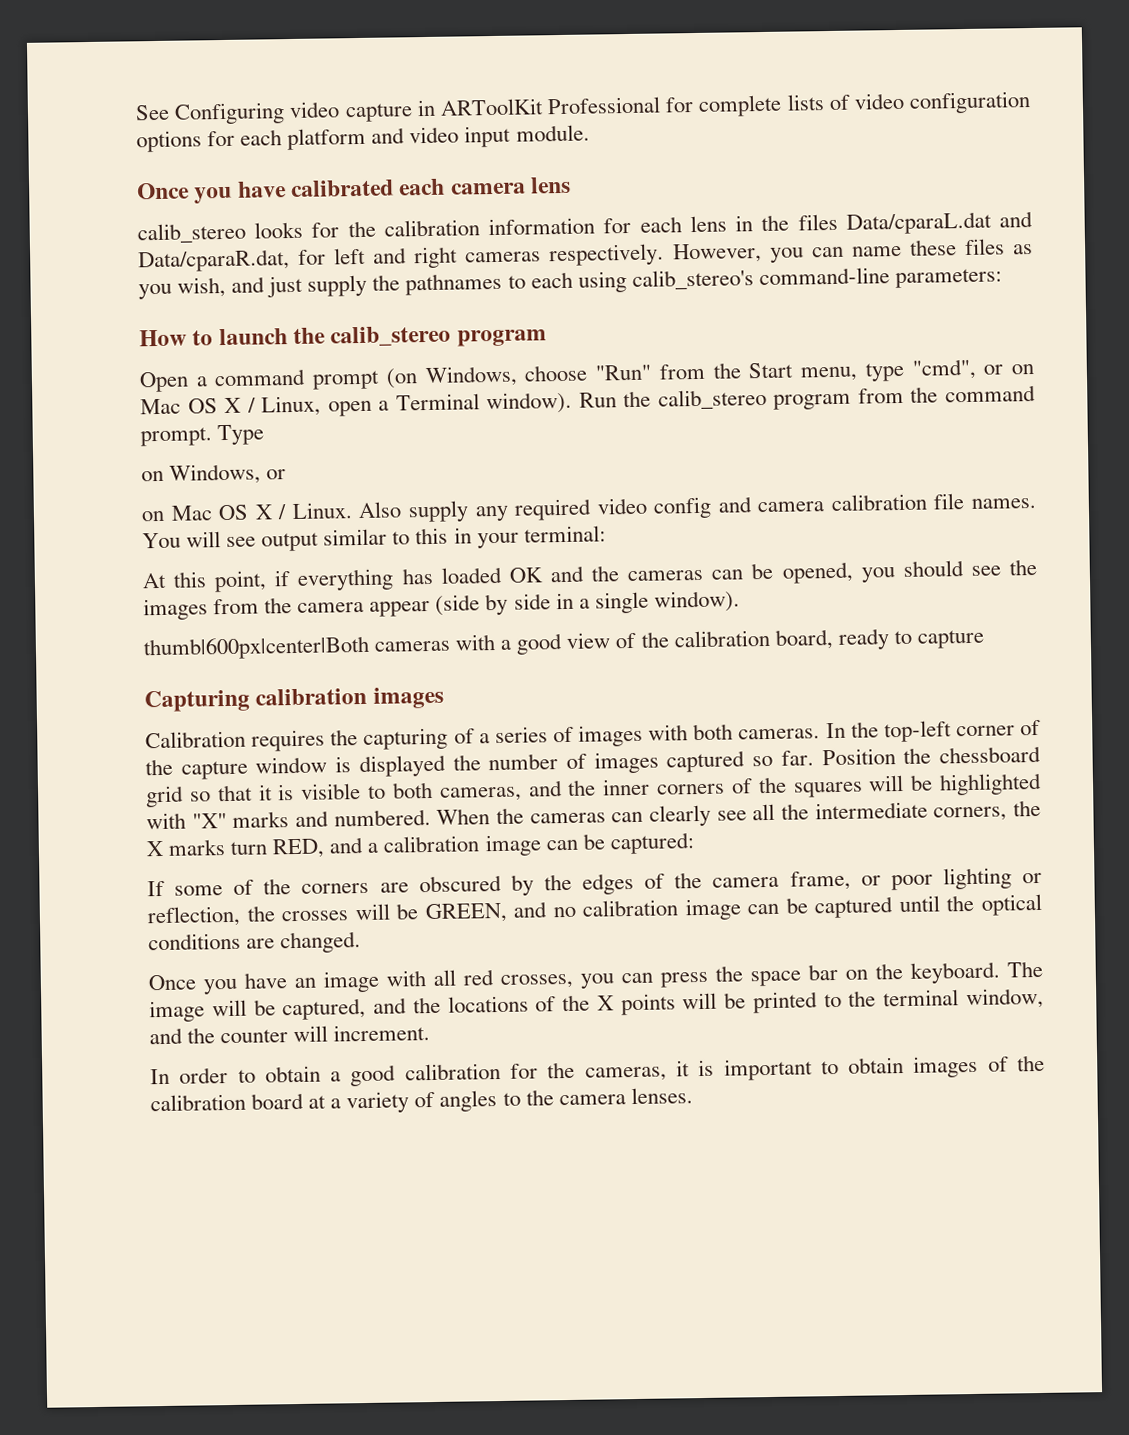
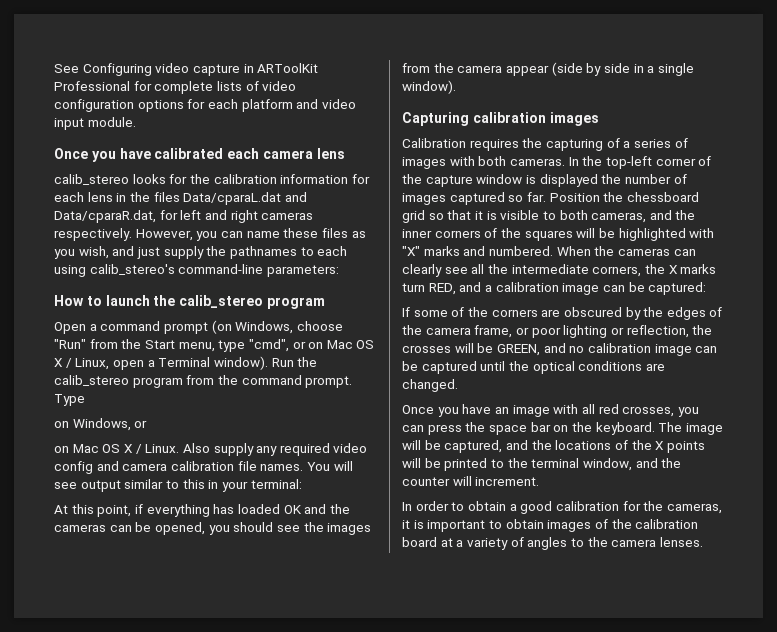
[143,628,985,661] // thumb|600px|center|Both cameras with a good view of the calibration board, ready to capture -> (456, 87) none

